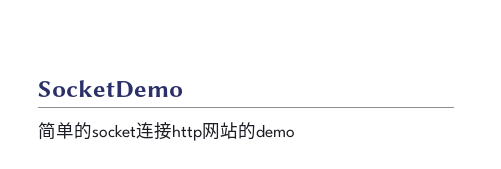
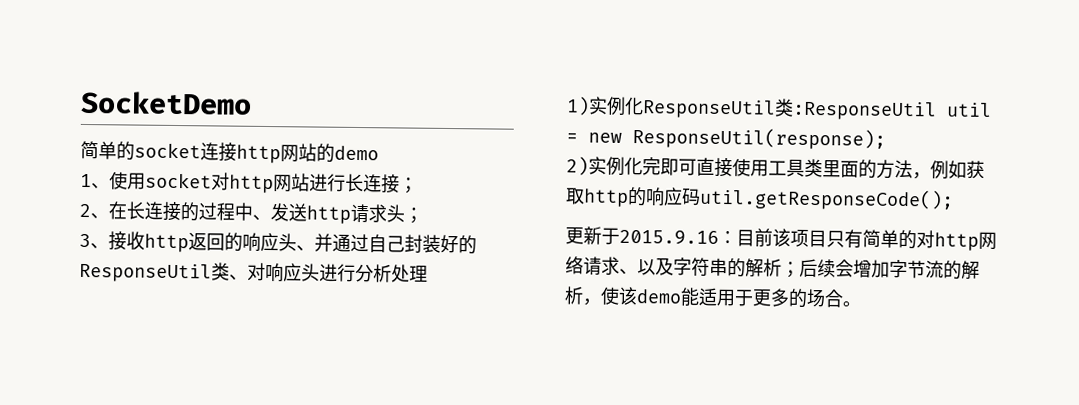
(295, 131) none -> [80,171,418,194] [79,201,423,224] [79,231,477,255] [79,262,428,283] [566,96,992,121] [566,127,886,150] [566,156,985,180] [565,186,954,211] [565,226,997,251] [565,256,980,280] [564,286,861,308] // 1、使用socket对http网站进行长连接； // 2、在长连接的过程中、发送http请求头； // 3、接收http返回的响应头、并通过自己封装好的ResponseUtil类、对响应头进行分析处理 // 1)实例化ResponseUtil类:ResponseUtil util = new ResponseUtil(response); // 2)实例化完即可直接使用工具类里面的方法，例如获取http的响应码util.getResponseCode(); // 更新于2015.9.16：目前该项目只有简单的对http网络请求、以及字符串的解析；后续会增加字节流的解析，使该demo能适用于更多的场合。

